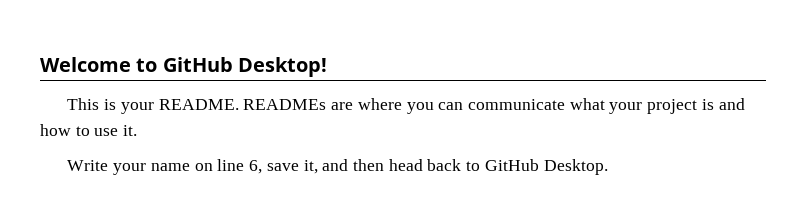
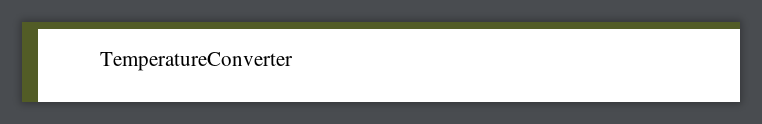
[40,57,328,77] [67,98,745,114] [40,124,138,136] [67,159,608,175] Welcome to GitHub Desktop! // This is your README. READMEs are where you can communicate what your project is and how to use it. // Write your name on line 6, save it, and then head back to GitHub Desktop. -> [100,52,293,71] TemperatureConverter

